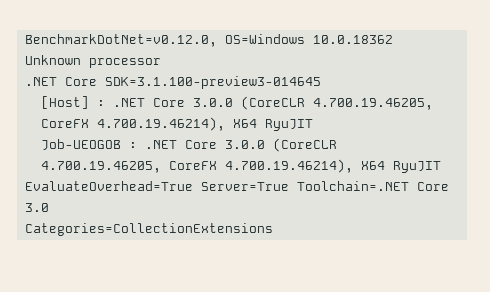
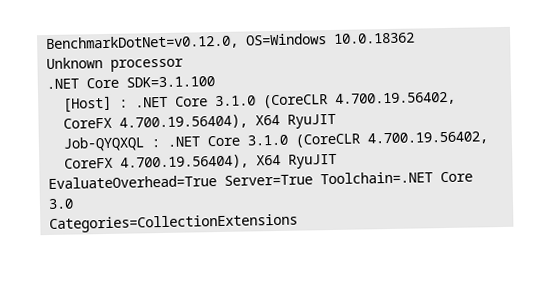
[104,76,321,89] SDK=3.1.100-preview3-014645 -> [126,76,216,88] SDK=3.1.100
[192,96,433,110] [40,117,313,131] [40,138,337,152] [40,159,353,173] 3.0.0 (CoreCLR 4.700.19.46205, CoreFX 4.700.19.46214), X64 RyuJIT // Job-UEOGOB : .NET Core 3.0.0 (CoreCLR 4.700.19.46205, CoreFX 4.700.19.46214), -> [215,91,457,109] [63,113,337,130] [63,131,489,152] [64,154,250,170] 3.1.0 (CoreCLR 4.700.19.56402, CoreFX 4.700.19.56404), X64 RyuJIT // Job-QYQXQL : .NET Core 3.1.0 (CoreCLR 4.700.19.56402, CoreFX 4.700.19.56404),

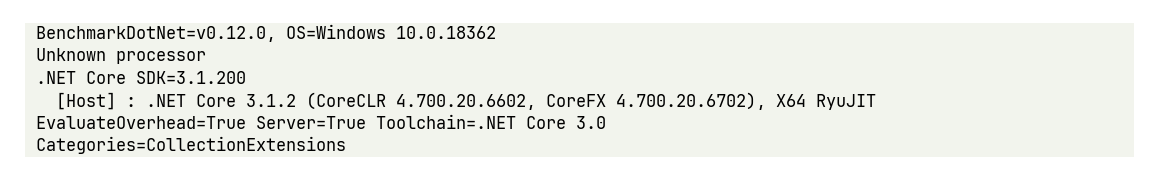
[126,76,216,88] SDK=3.1.100 -> [136,71,247,84] SDK=3.1.200
[215,91,457,109] [63,113,337,130] [63,131,489,152] [64,154,250,170] 3.1.0 (CoreCLR 4.700.19.56402, CoreFX 4.700.19.56404), X64 RyuJIT // Job-QYQXQL : .NET Core 3.1.0 (CoreCLR 4.700.19.56402, CoreFX 4.700.19.56404), -> [246,92,767,110] 3.1.2 (CoreCLR 4.700.20.6602, CoreFX 4.700.20.6702),

